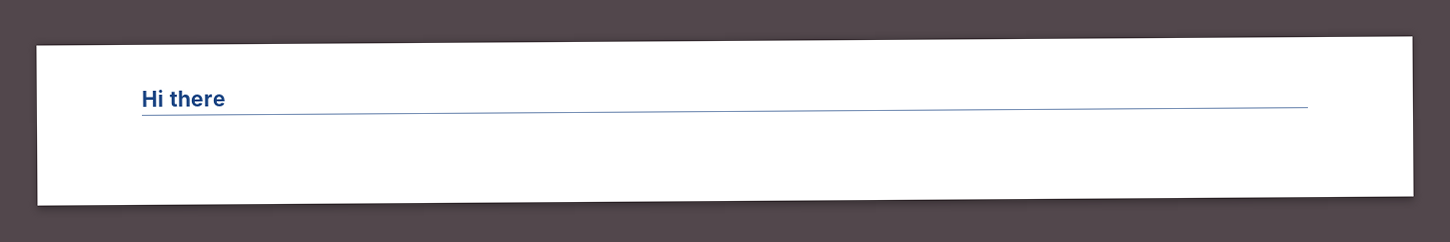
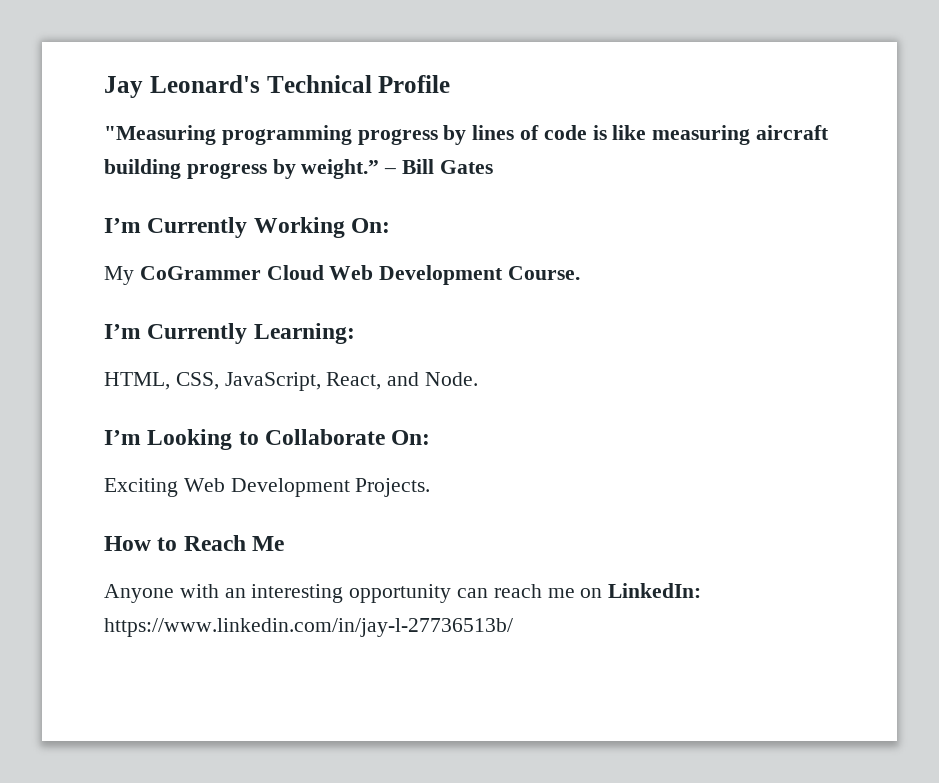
[141,89,226,107] Hi there -> [104,75,451,98] [104,125,830,145] [104,159,493,179] [104,217,391,238] [104,265,581,285] [104,323,355,344] [104,372,479,391] [104,429,431,450] [104,478,431,497] [104,535,285,551] [104,583,702,603] [104,618,513,637] Jay Leonard's Technical Profile // "Measuring programming progress by lines of code is like measuring aircraft building progress by weight.” – Bill Gates // I’m Currently Working On: // My CoGrammer Cloud Web Development Course. // I’m Currently Learning: // HTML, CSS, JavaScript, React, and Node. // I’m Looking to Collaborate On: // Exciting Web Development Projects. // How to Reach Me // Anyone with an interesting opportunity can reach me on LinkedIn: https://www.linkedin.com/in/jay-l-27736513b/

